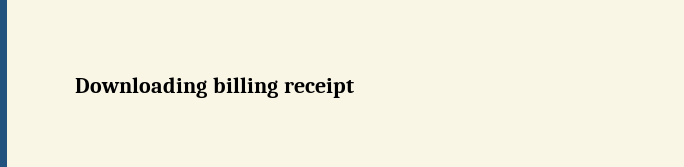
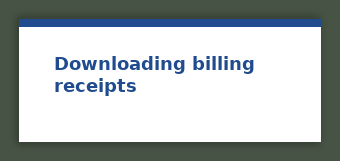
[283,78,354,98] receipt -> [54,78,137,96] receipts

